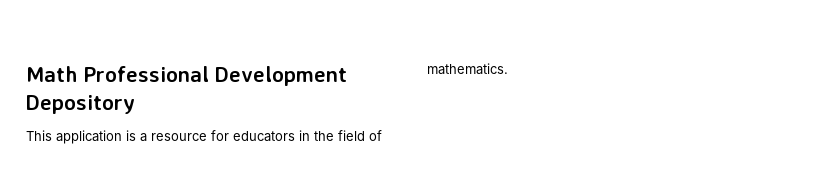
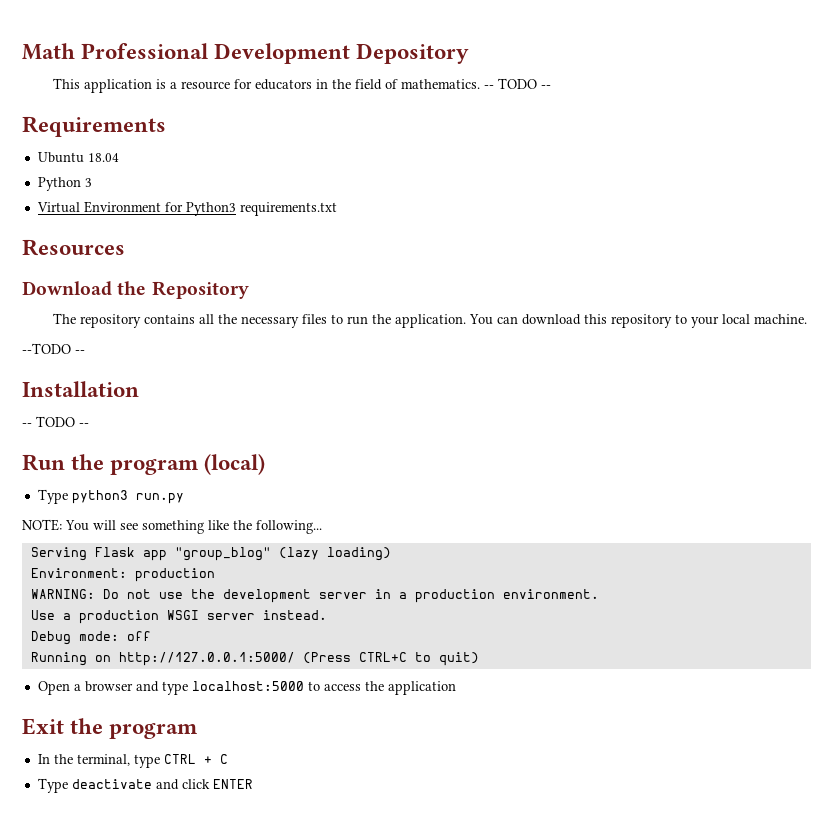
(508, 69) none -> [483,78,551,89] [22,116,166,137] [37,152,119,163] [37,177,92,191] [36,201,337,216] [22,239,125,256] [22,281,249,299] [52,313,807,328] [22,343,85,354] [22,381,139,397] [22,416,89,427] [22,454,266,475] [37,489,184,504] [22,519,322,534] [30,547,391,561] [30,568,215,582] [30,589,599,603] [30,610,327,624] [30,631,151,645] [30,652,479,666] [37,681,456,695] [22,718,199,739] [37,754,228,768] [37,778,253,793] -- TODO -- // Requirements // Ubuntu 18.04 // Python 3 // Virtual Environment for Python3 requirements.txt // Resources // Download the Repository // The repository contains all the necessary files to run the application. You can download this repository to your local machine. // --TODO -- // Installation // -- TODO -- // Run the program (local) // Type python3 run.py // NOTE: You will see something like the following... // Serving Flask app "group_blog" (lazy loading) // Environment: production // WARNING: Do not use the development server in a production environment. // Use a production WSGI server instead. // Debug mode: off // Running on http://127.0.0.1:5000/ (Press CTRL+C to quit) // Open a browser and type localhost:5000 to access the application // Exit the program // In the terminal, type CTRL + C // Type deactivate and click ENTER

